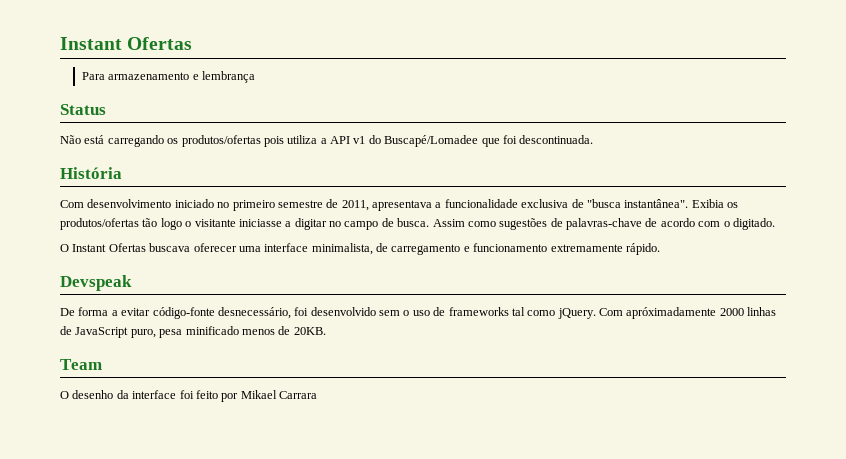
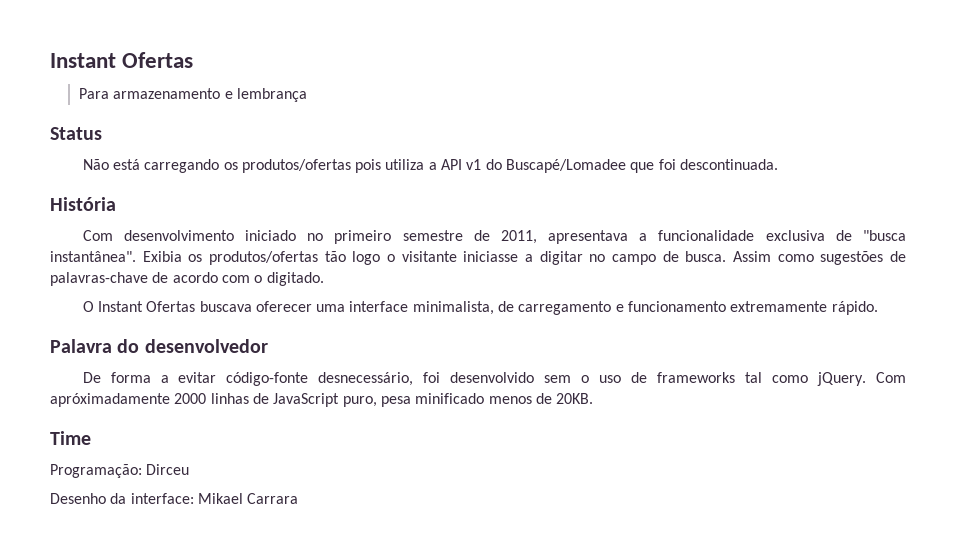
[60,275,132,291] Devspeak -> [50,339,268,353] Palavra do desenvolvedor
[60,359,102,370] [60,390,239,402] Team // O desenho da interface foi feito por -> [50,431,91,445] [50,464,190,478] [50,493,194,504] Time // Programação: Dirceu // Desenho da interface:

